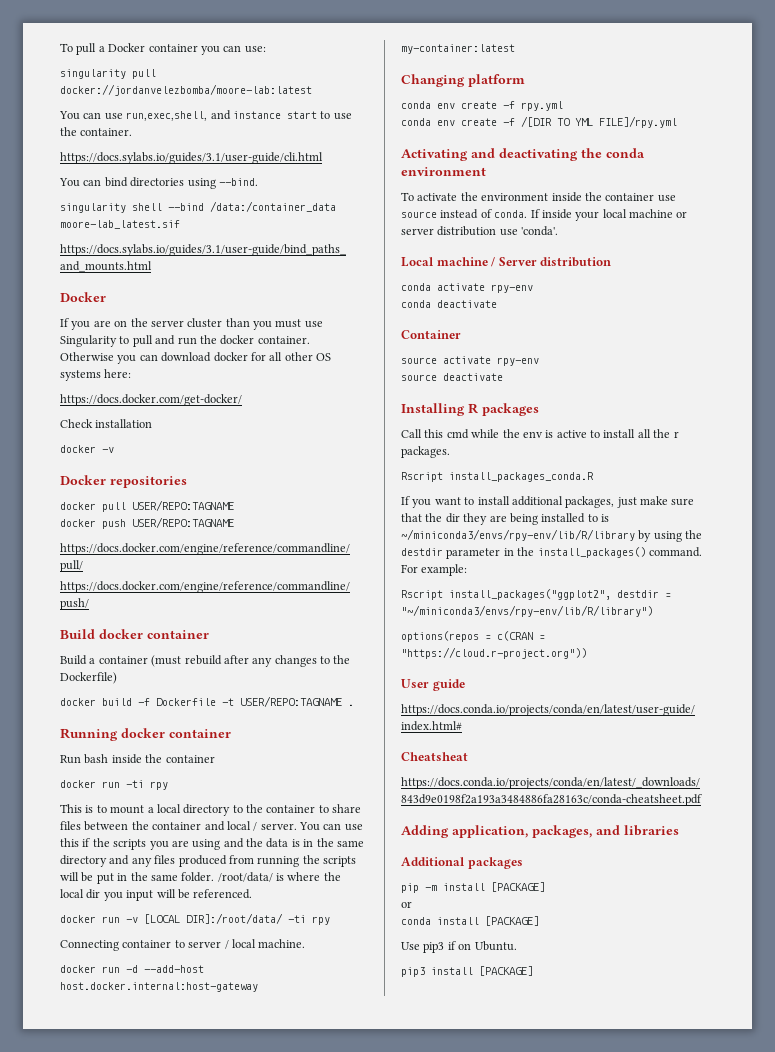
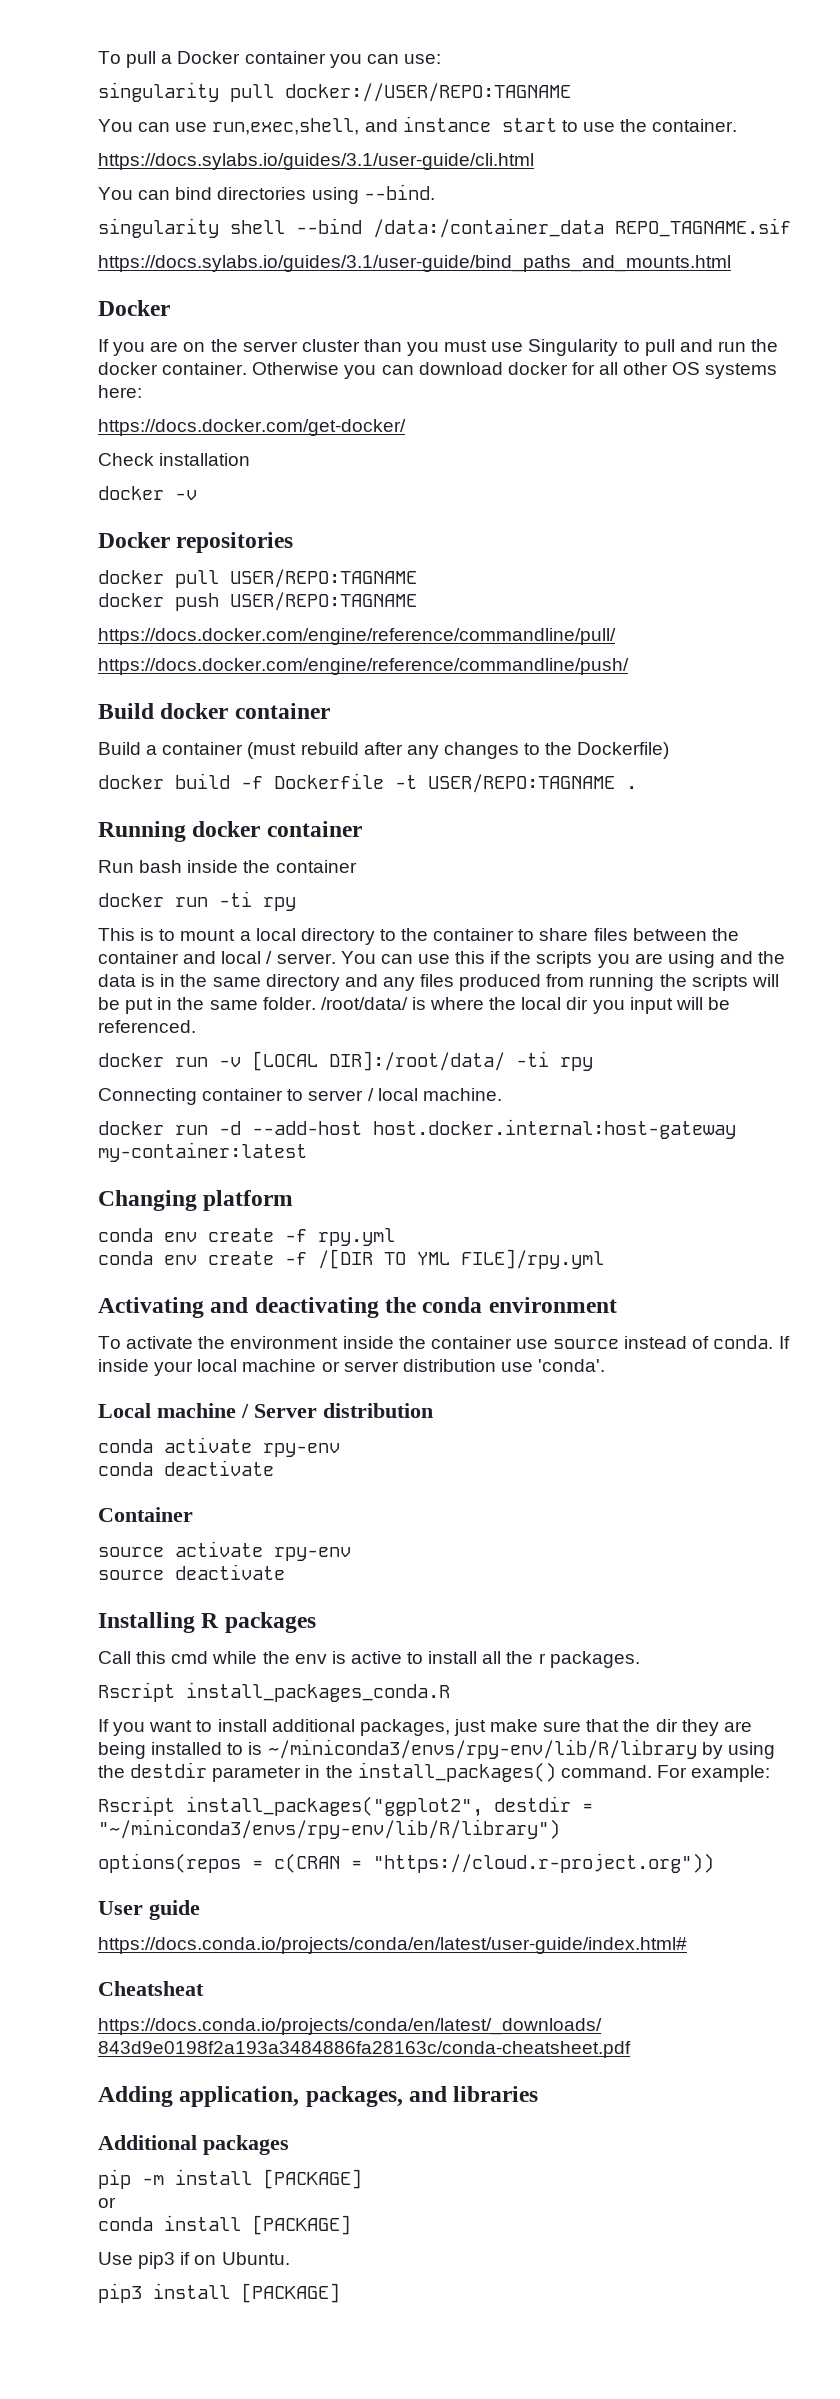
[60,84,312,96] docker://jordanvelezbomba/moore-lab:latest -> [285,83,571,102] docker://USER/REPO:TAGNAME
[60,220,180,229] moore-lab_latest.sif -> [615,218,791,237] REPO_TAGNAME.sif

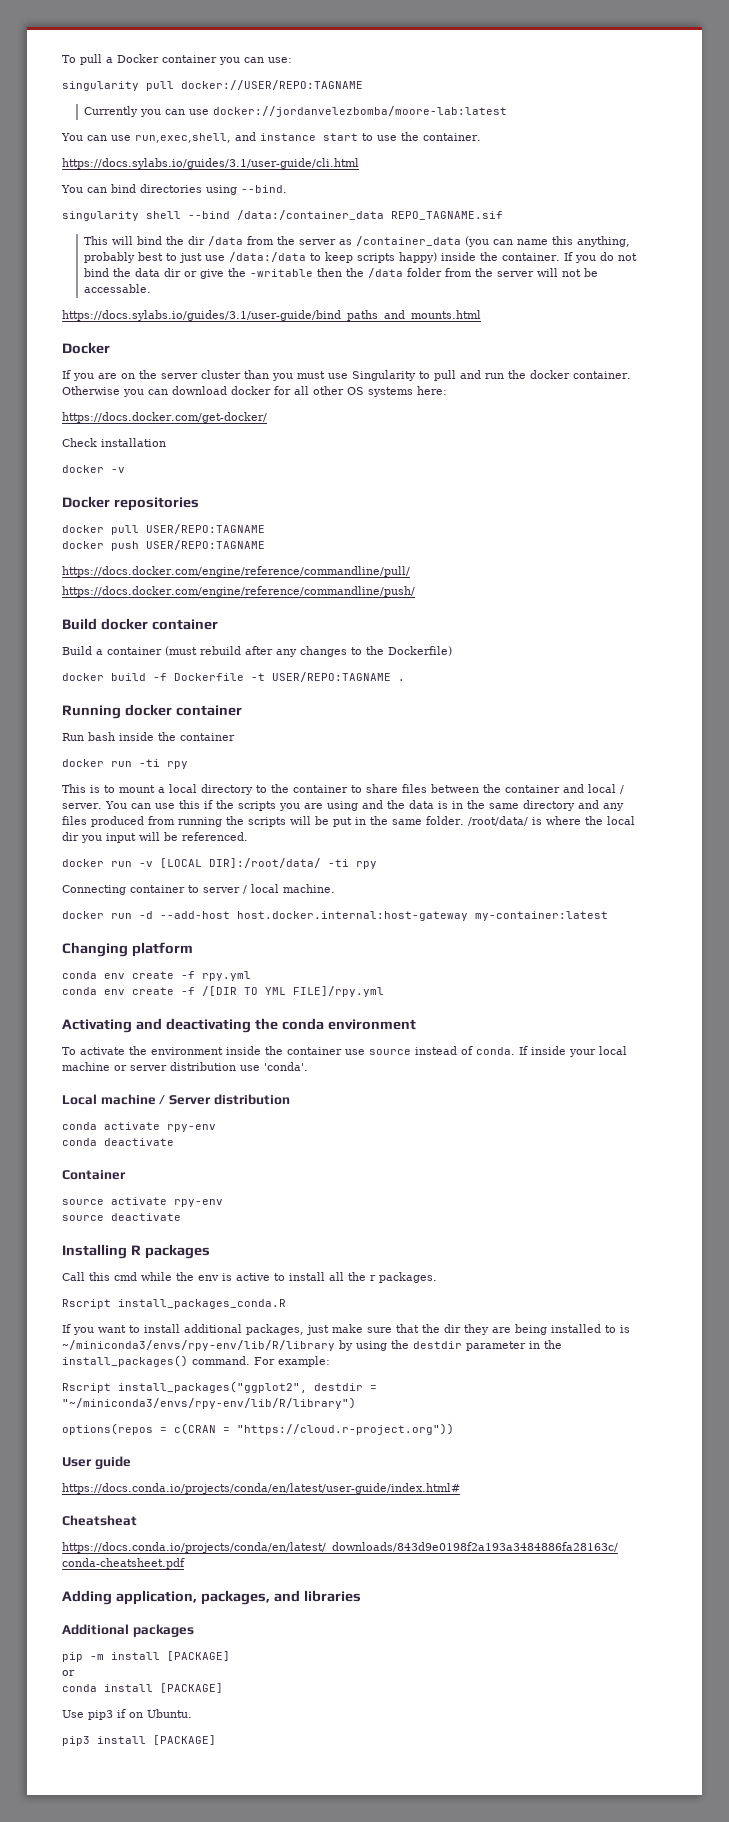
(571, 92) none -> [83,106,507,117] // Currently you can use docker://jordanvelezbomba/moore-lab:latest
(791, 227) none -> [83,236,630,247] [83,252,637,263] [83,268,598,279] [83,284,151,293] // This will bind the dir /data from the server as /container_data (you can name this anything, probably best to just use /data:/data to keep scripts happy) inside the container. If you do not bind the data dir or give the -writable then the /data folder from the server will not be accessable.

